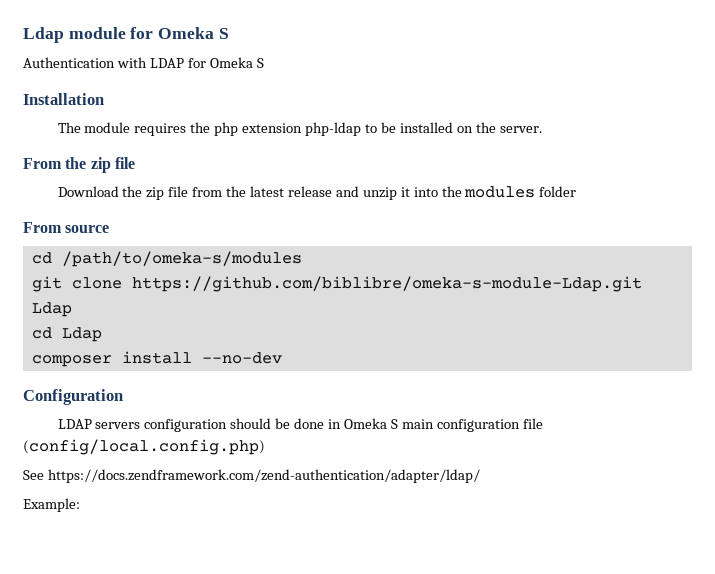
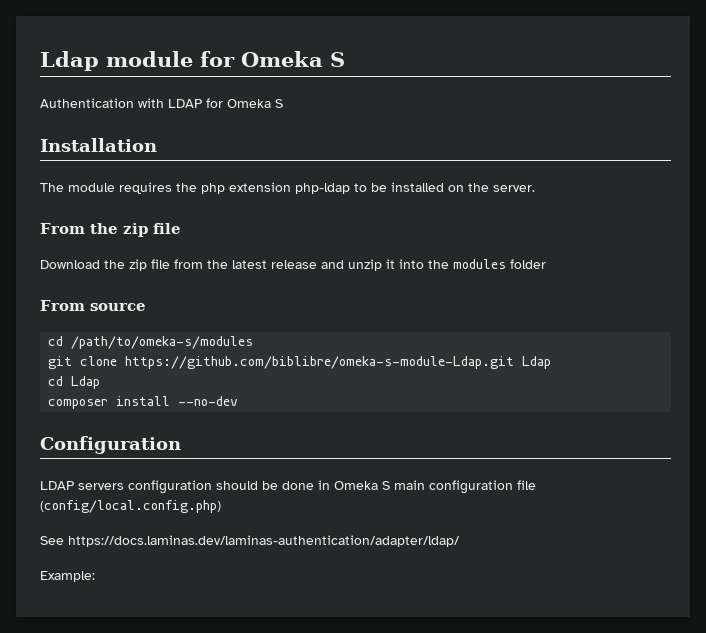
[47,469,480,483] https://docs.zendframework.com/zend-authentication/adapter/ldap/ -> [68,535,460,547] https://docs.laminas.dev/laminas-authentication/adapter/ldap/

